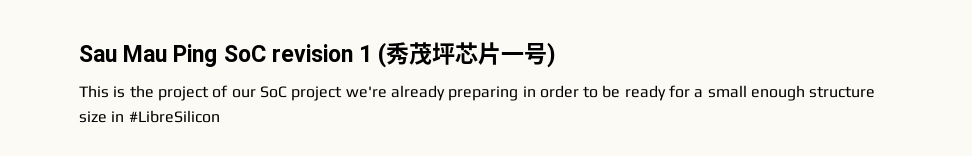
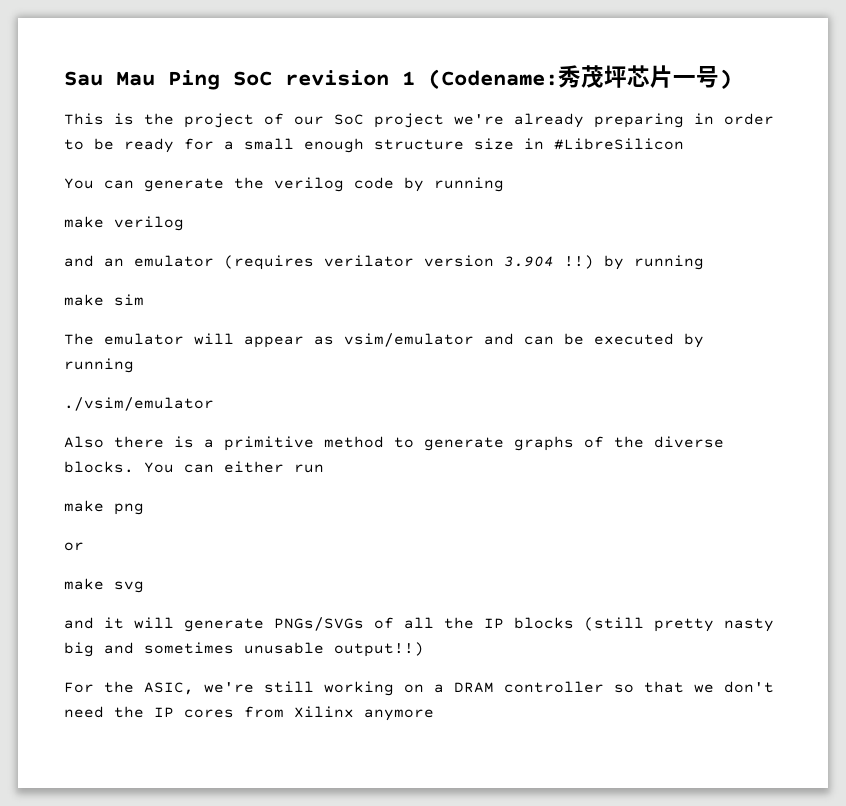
[378,42,387,68] ( -> [428,69,558,89] (Codename:
(220, 116) none -> [64,177,504,192] [64,216,184,231] [64,255,704,270] [64,294,144,306] [64,333,704,348] [64,358,134,373] [64,397,214,411] [64,436,724,451] [64,461,324,473] [64,500,144,515] [64,542,84,551] [64,578,144,593] [64,617,774,632] [64,642,424,657] [64,681,774,696] [64,706,434,721] // You can generate the verilog code by running // make verilog // and an emulator (requires verilator version 3.904 !!) by running // make sim // The emulator will appear as vsim/emulator and can be executed by running // ./vsim/emulator // Also there is a primitive method to generate graphs of the diverse blocks. You can either run // make png // or // make svg // and it will generate PNGs/SVGs of all the IP blocks (still pretty nasty big and sometimes unusable output!!) // For the ASIC, we're still working on a DRAM controller so that we don't need the IP cores from Xilinx anymore

